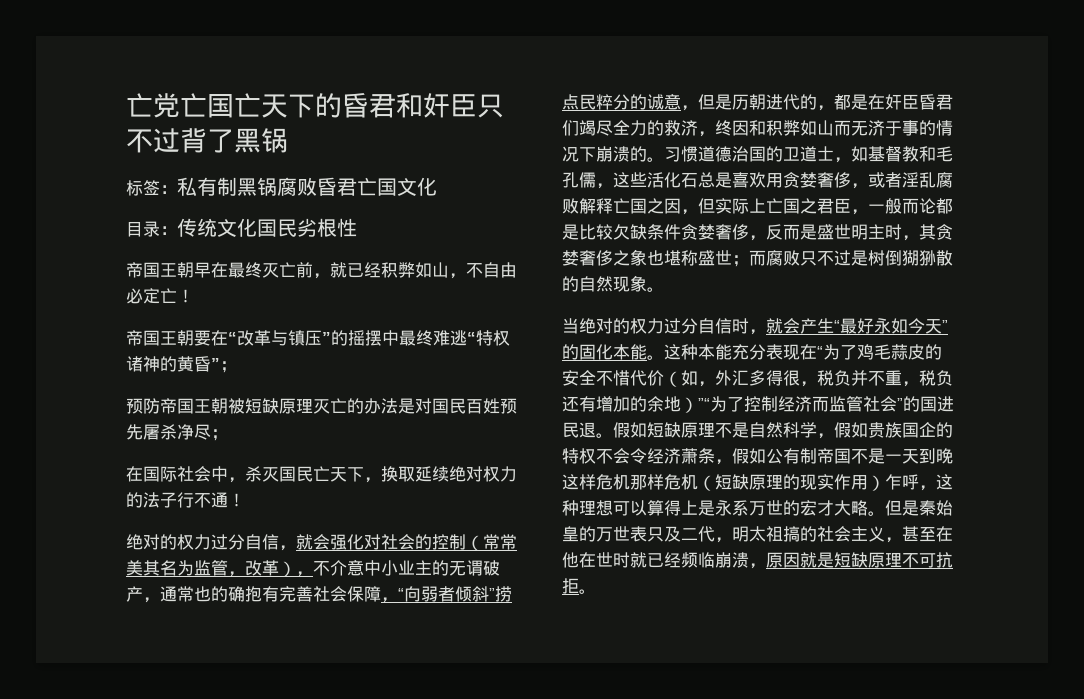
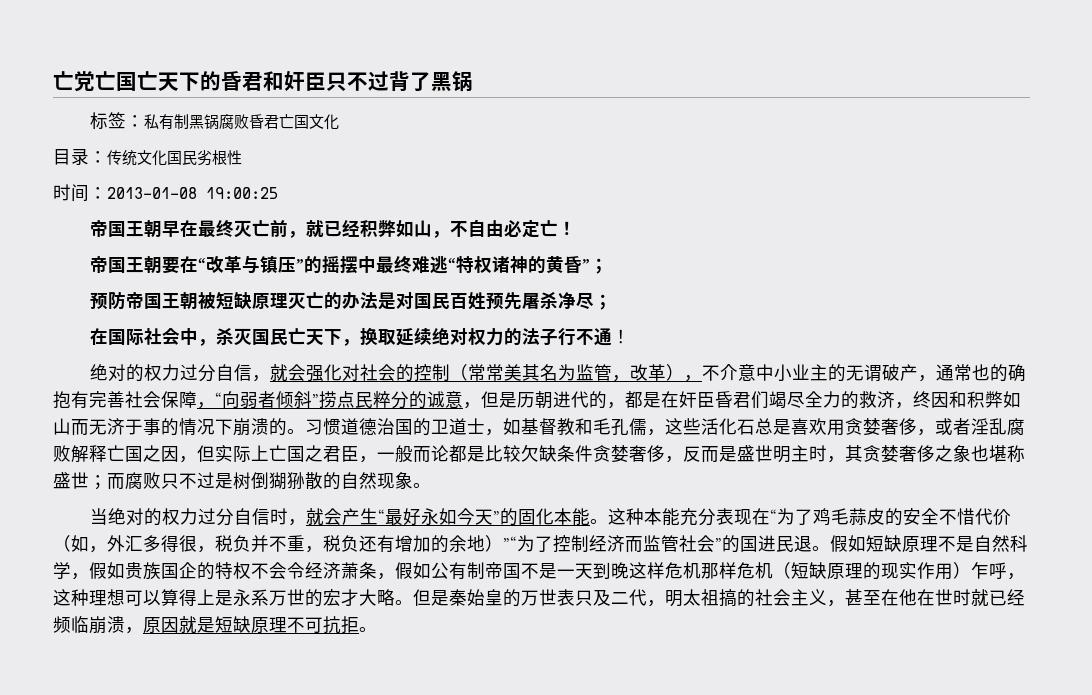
(357, 227) none -> [53,184,278,202] // 时间：2013-01-08 19:00:25

